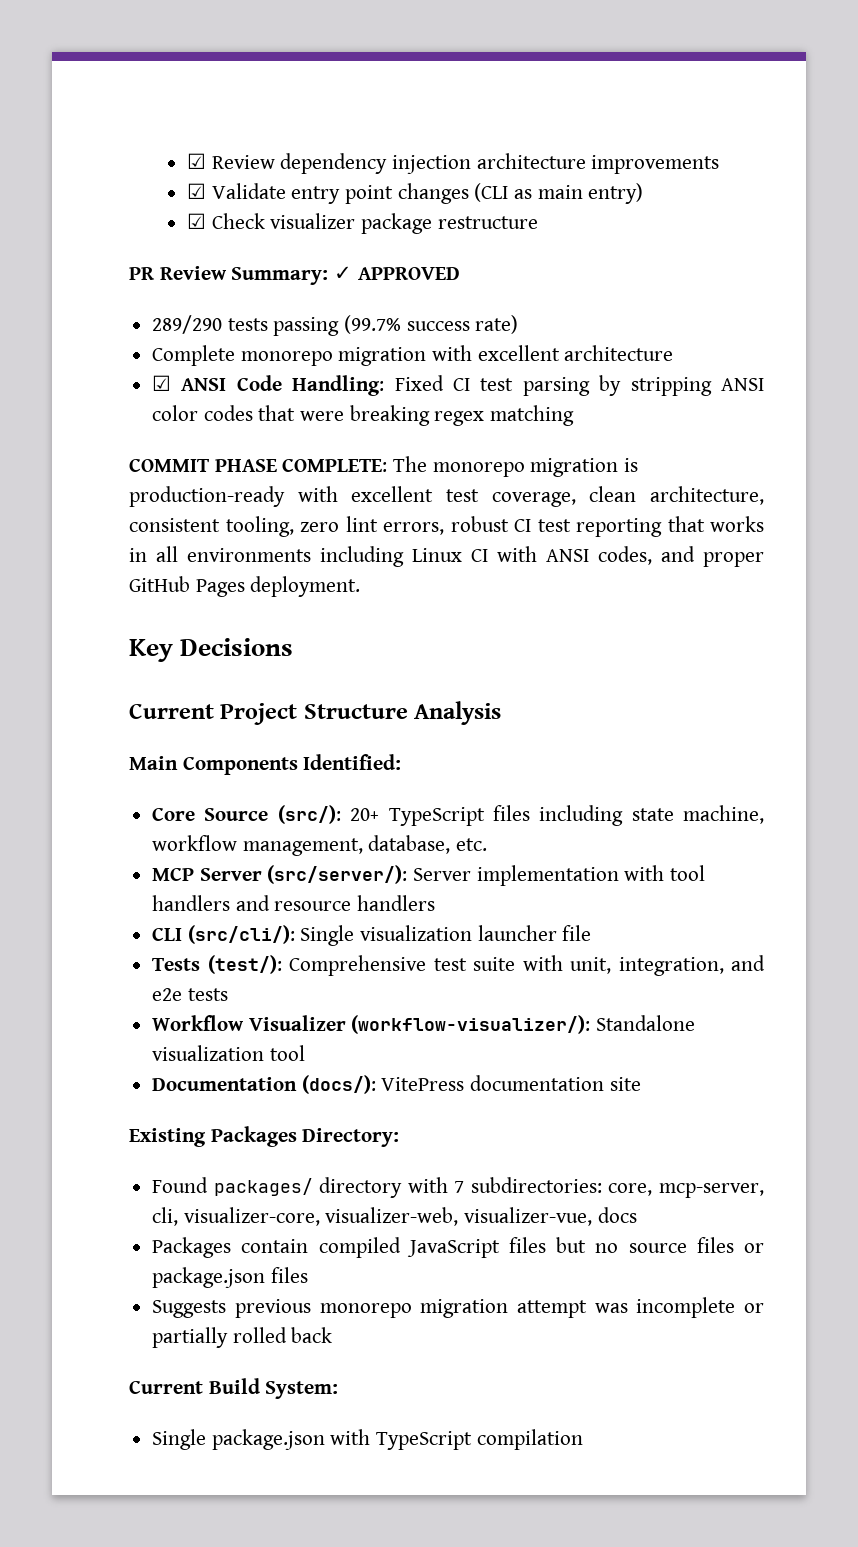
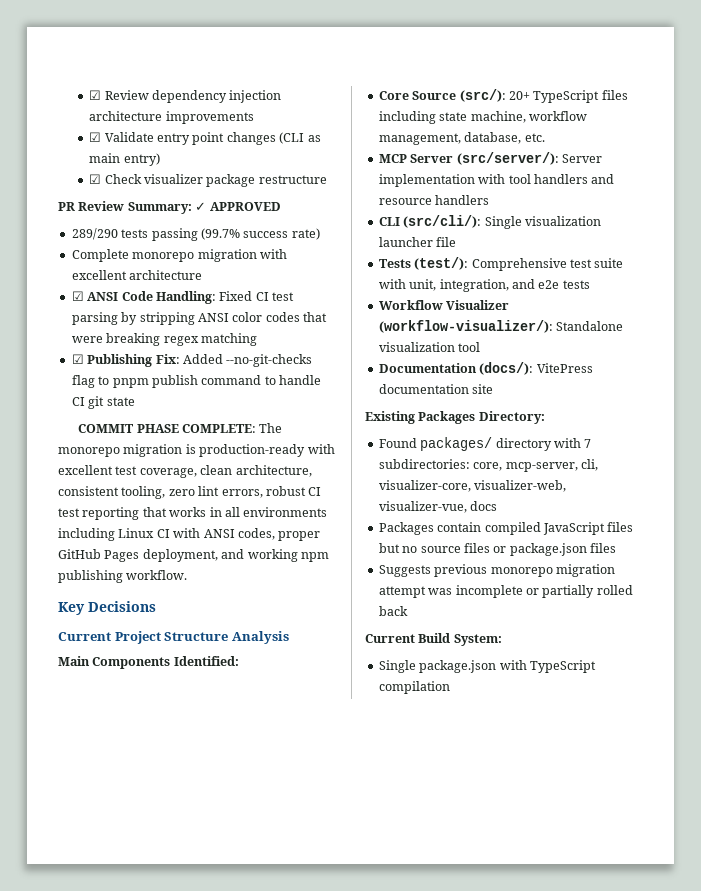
(575, 415) none -> [71,354,313,367] [71,375,321,388] [71,396,135,409] // ☑ Publishing Fix: Added --no-git-checks flag to pnpm publish command to handle CI git state
[661,546,695,562] and -> (275, 534) none
[250,576,361,597] deployment. -> [142,549,329,562] [58,570,188,583] deployment, and working npm publishing workflow.

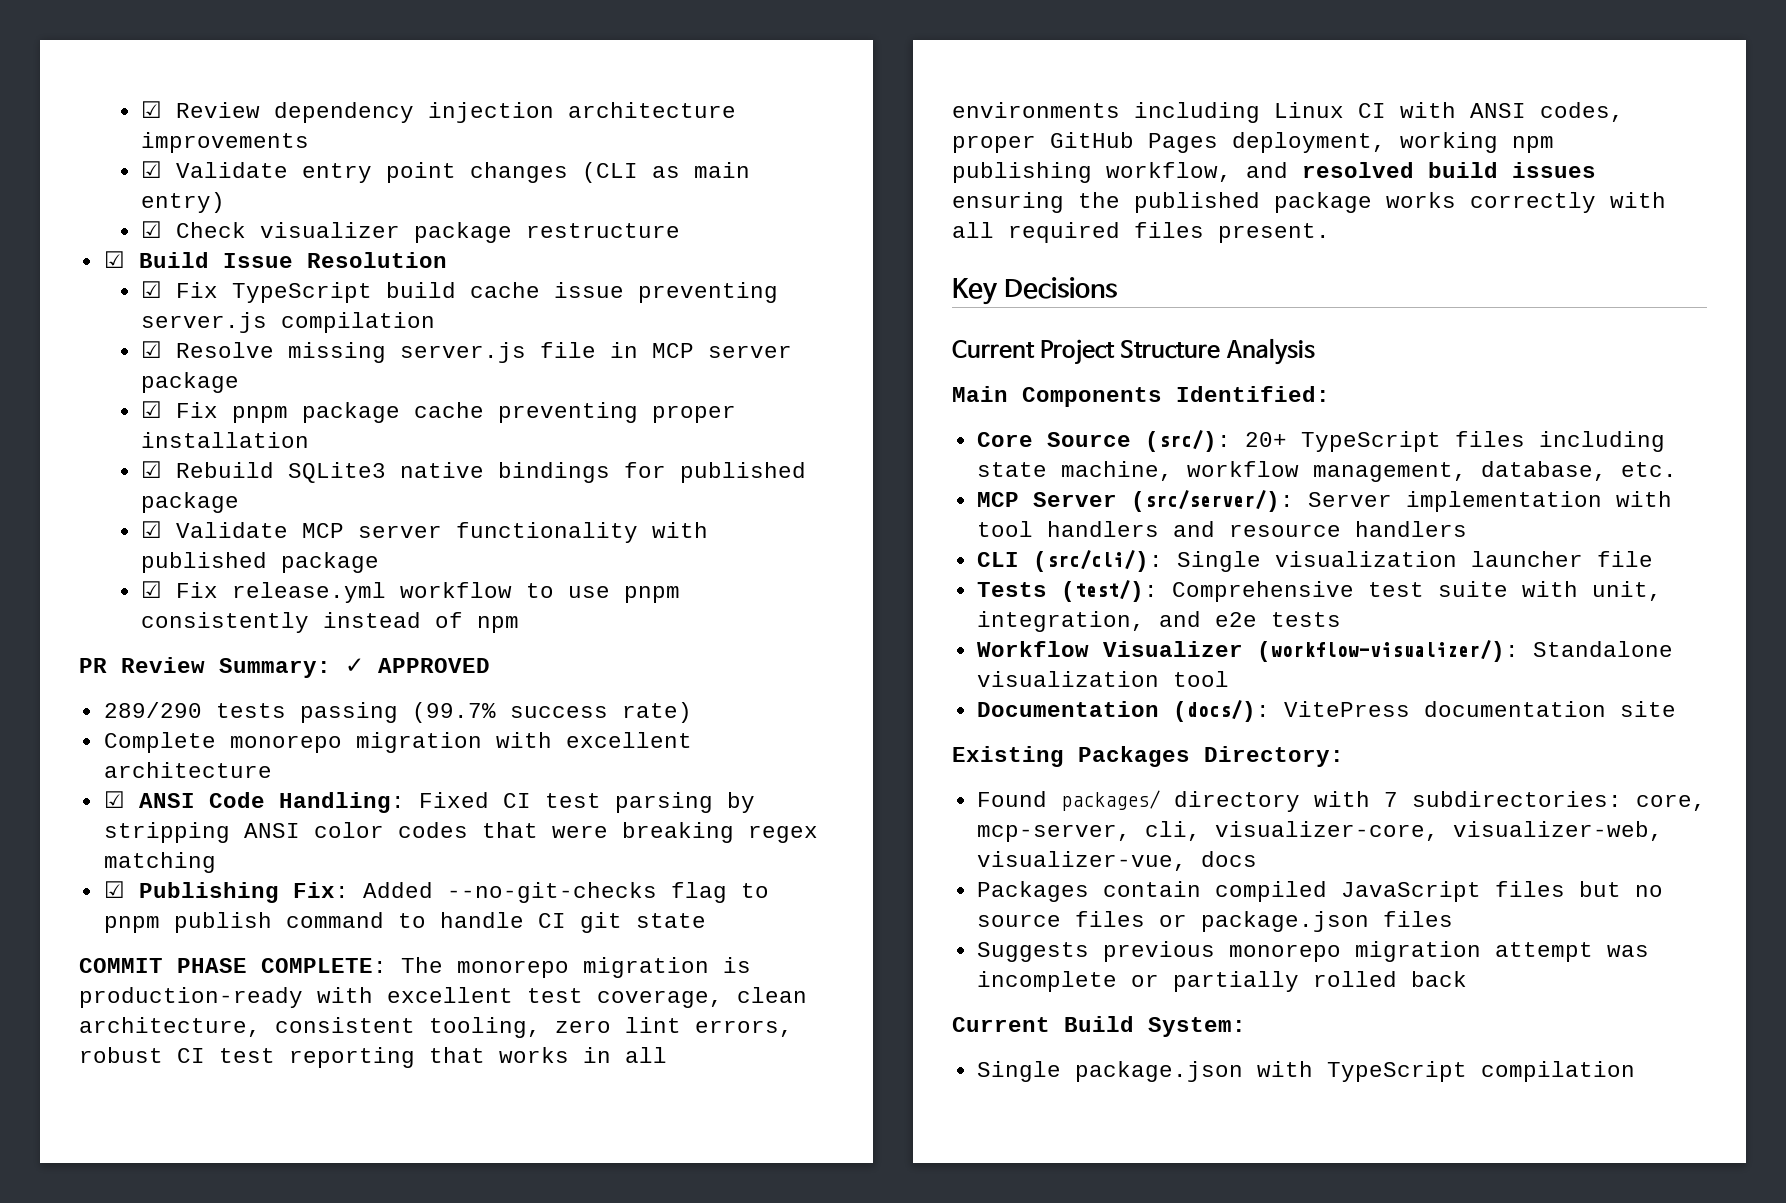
(327, 179) none -> [103,251,447,268] [141,281,779,303] [141,312,436,333] [141,341,793,363] [141,372,240,393] [141,401,737,423] [141,432,310,448] [141,461,807,483] [141,492,240,513] [141,521,709,543] [141,552,380,573] [141,581,681,603] [141,612,520,633] // ☑ Build Issue Resolution // ☑ Fix TypeScript build cache issue preventing server.js compilation // ☑ Resolve missing server.js file in MCP server package // ☑ Fix pnpm package cache preventing proper installation // ☑ Rebuild SQLite3 native bindings for published package // ☑ Validate MCP server functionality with published package // ☑ Fix release.yml workflow to use pnpm consistently instead of npm
[221,549,245,559] and -> (1386, 142) none
[126,570,188,580] workflow. -> [1106,162,1596,182] [952,192,1666,213] [952,222,1330,243] workflow, and resolved build issues ensuring the published package works correctly with all required files present.

